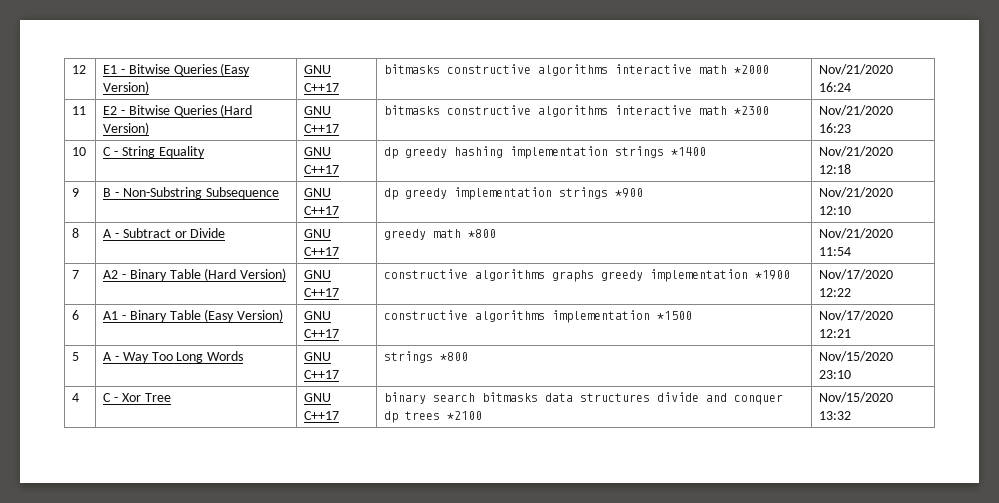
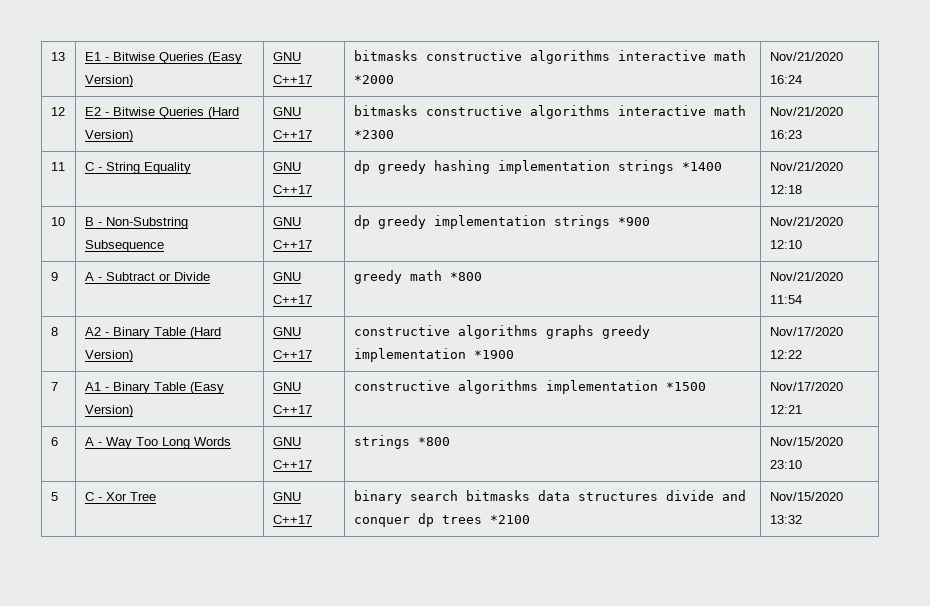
[72,65,87,74] 12 -> [50,52,65,61] 13
[72,106,87,115] 11 -> [50,107,65,116] 12
[72,147,87,156] 10 -> [50,162,65,171] 11
[72,188,80,197] 9 -> [50,217,65,226] 10
[72,228,80,238] 8 -> [50,272,58,281] 9
[72,270,80,279] 7 -> [50,327,58,336] 8
[72,310,80,320] 6 -> [50,382,58,391] 7
[72,352,80,361] 5 -> [50,437,58,446] 6
[72,393,80,402] 4 -> [50,492,58,501] 5

